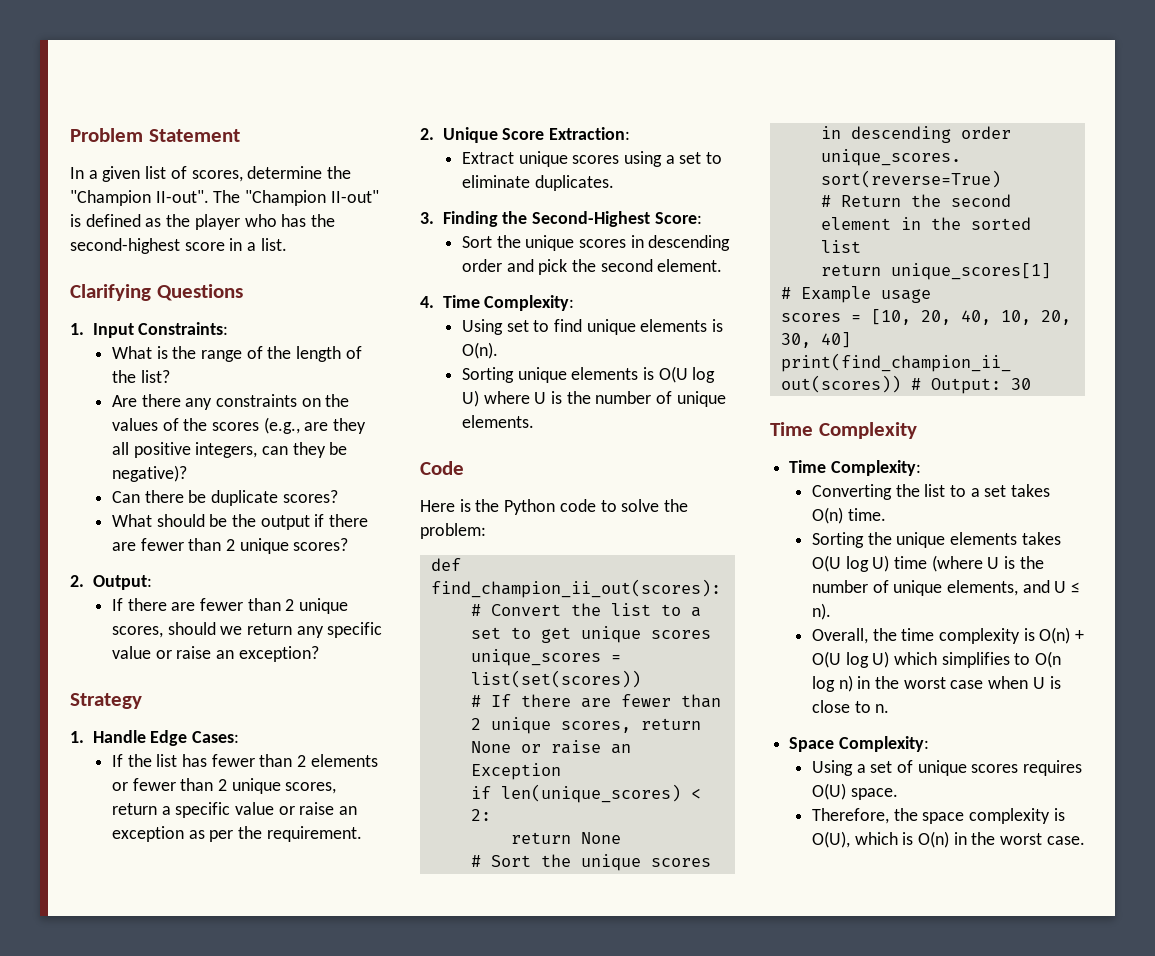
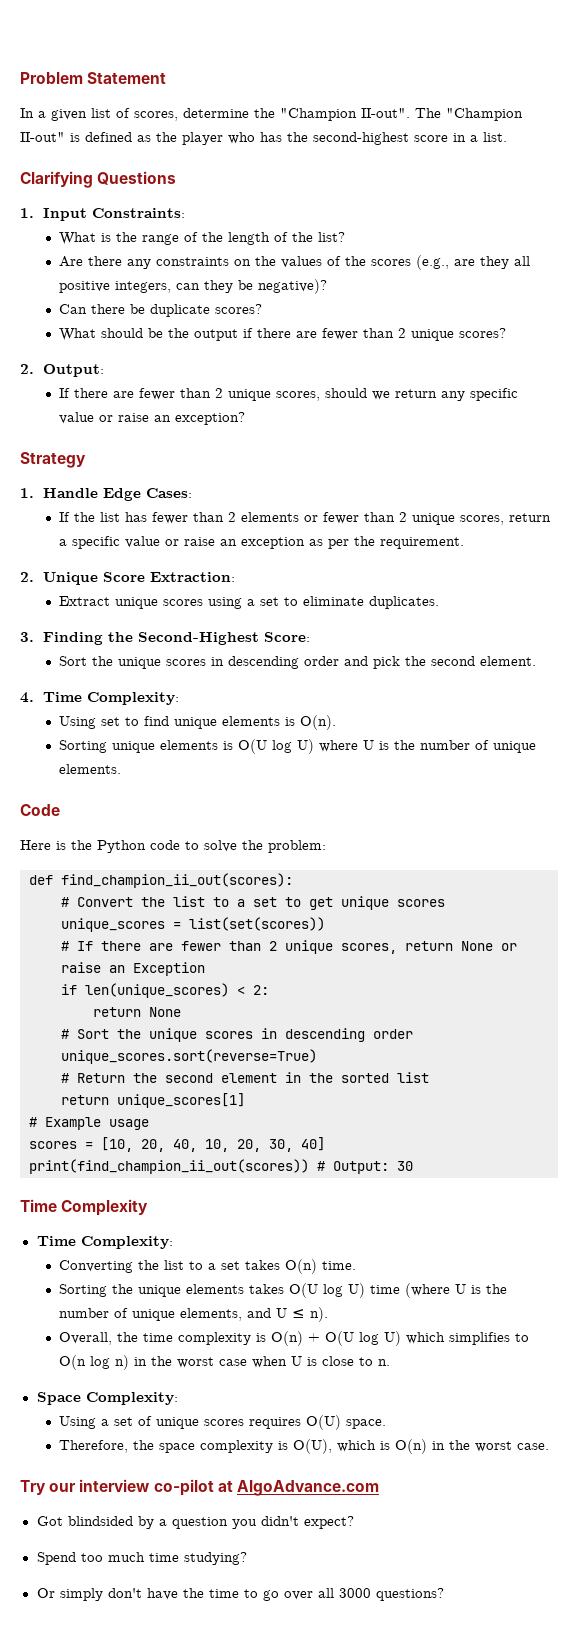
(1085, 840) none -> [20,1479,379,1496] [36,1516,354,1529] [36,1552,247,1565] [36,1588,444,1601] // Try our interview co-pilot at AlgoAdvance.com // Got blindsided by a question you didn't expect? // Spend too much time studying? // Or simply don't have the time to go over all 3000 questions?

